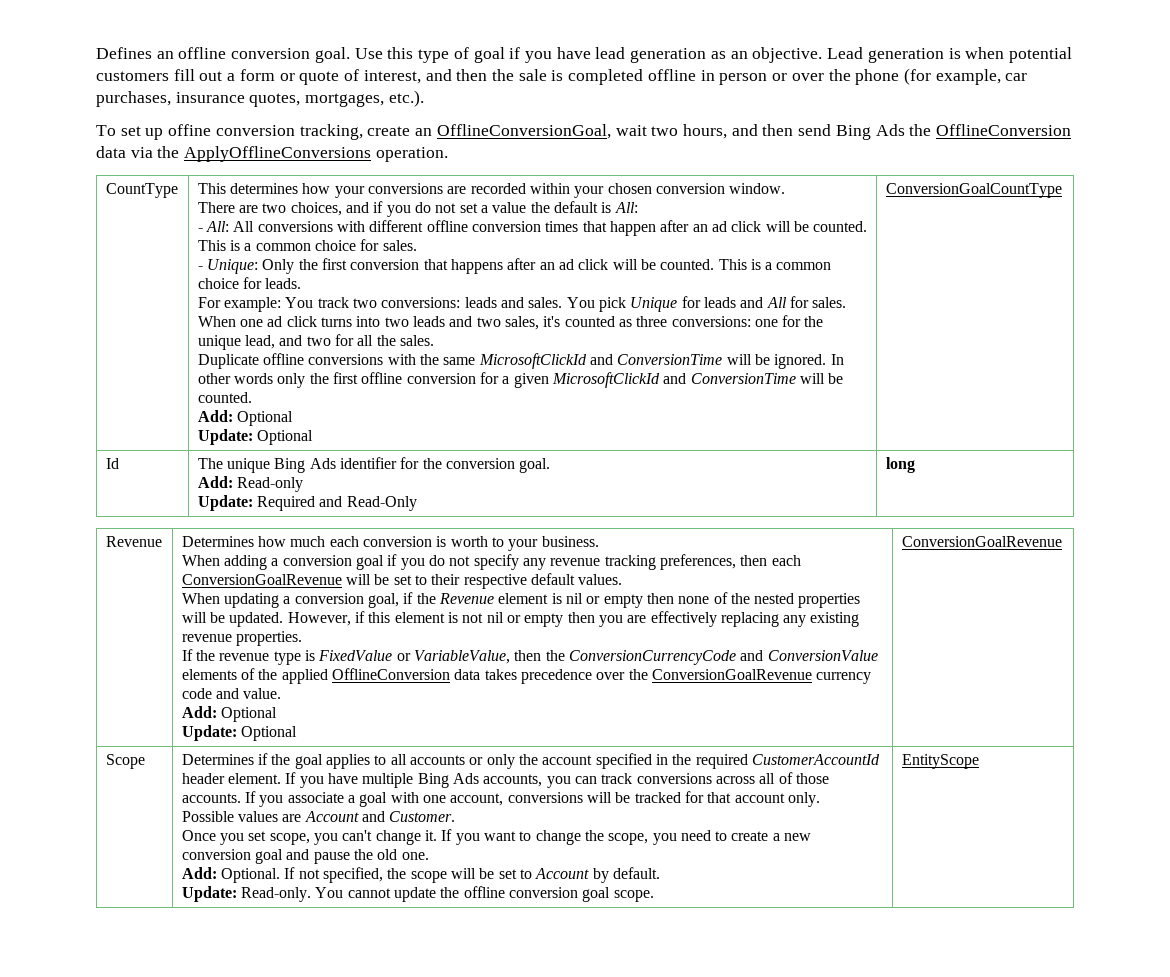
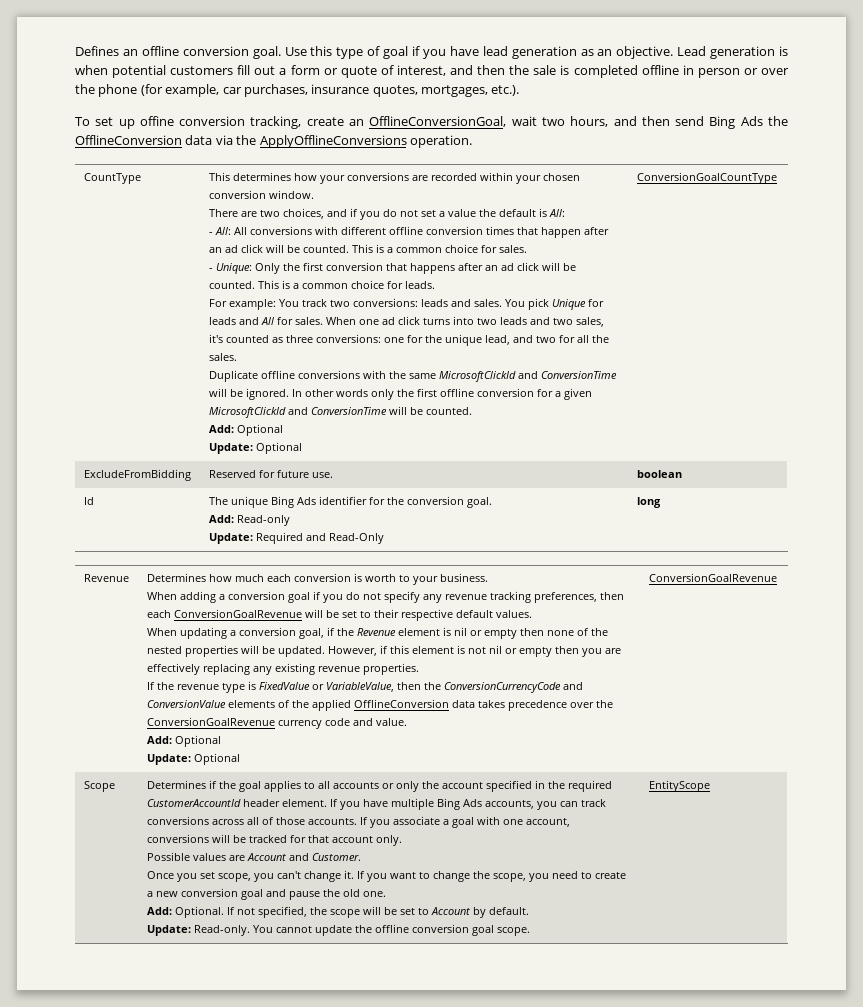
(1062, 190) none -> [83,469,191,481] [208,470,333,478] [636,470,682,478] // ExcludeFromBidding | Reserved for future use. | boolean

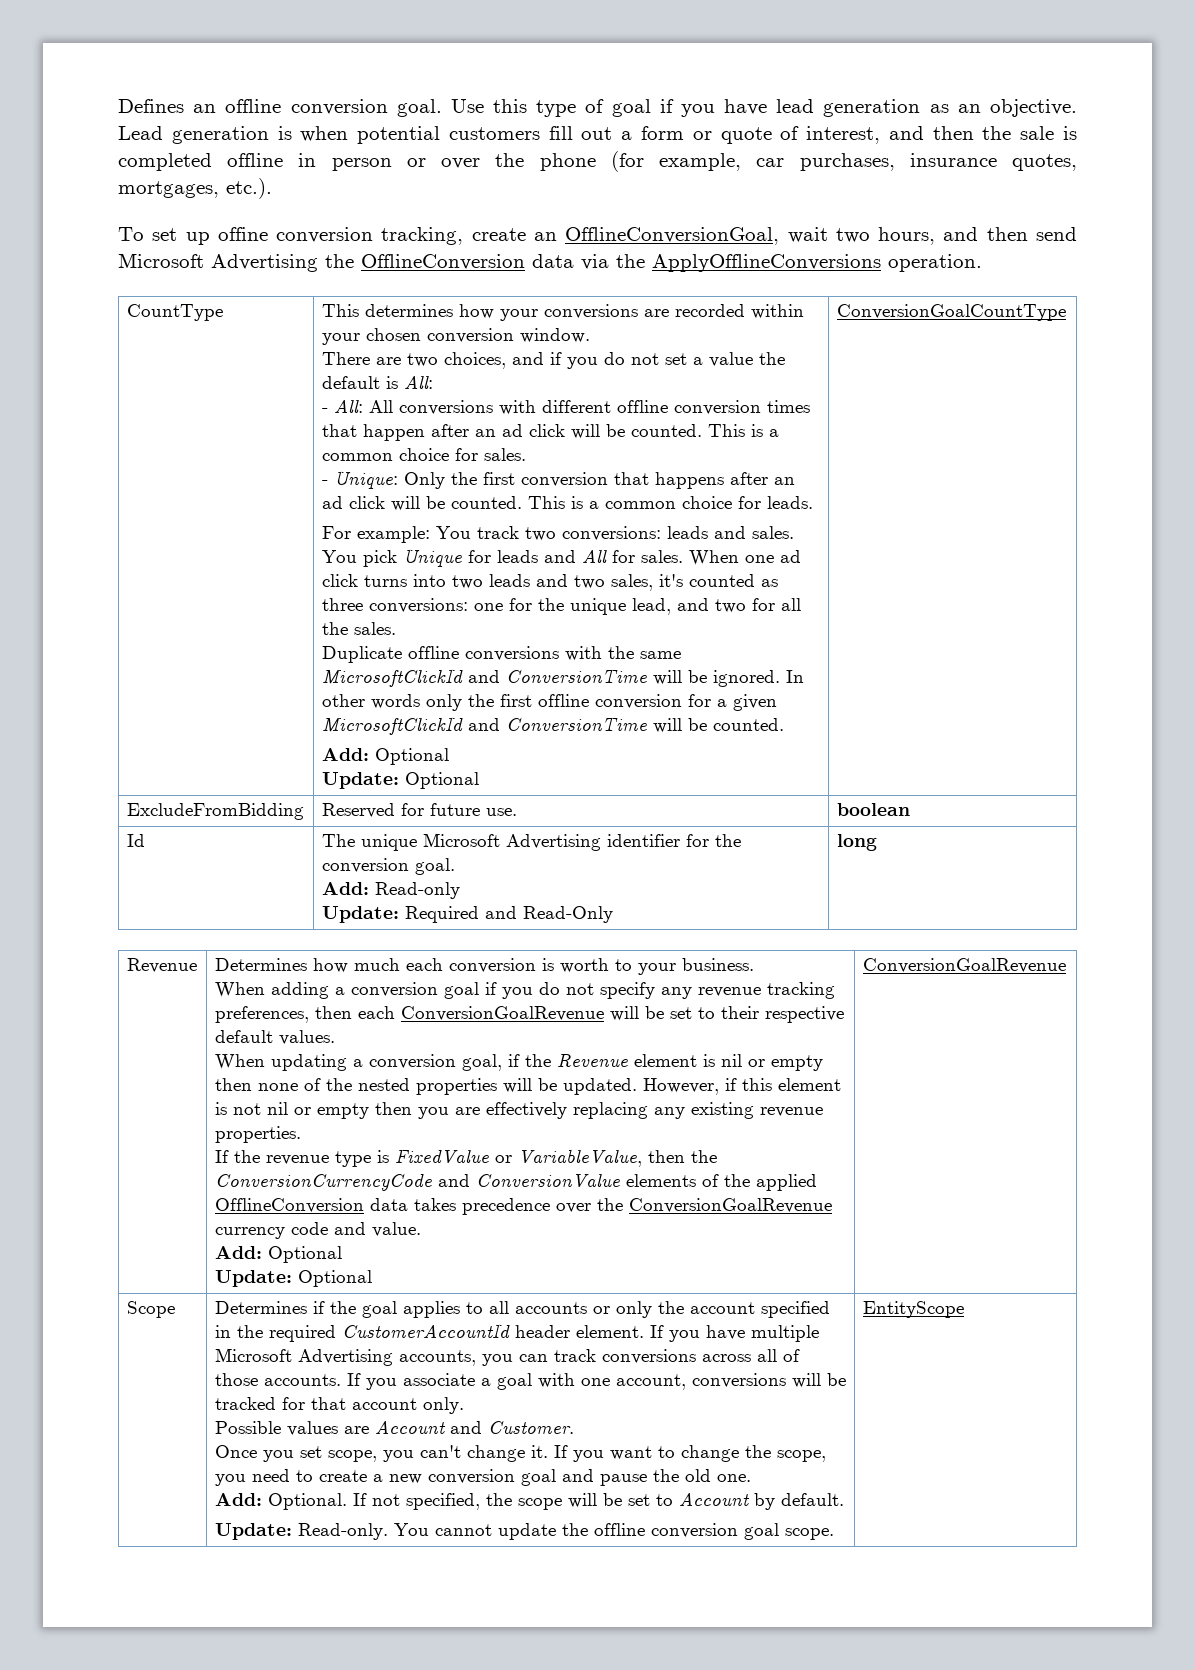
[709,116,763,129] Bing Ads -> [118,253,318,272] Microsoft Advertising
[270,496,316,508] Bing Ads -> [422,833,601,851] Microsoft Advertising
[436,798,482,810] Bing Ads -> [214,1348,393,1366] Microsoft Advertising

